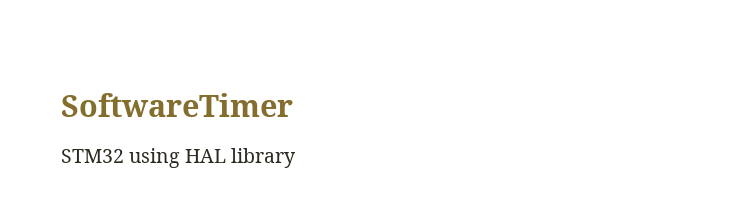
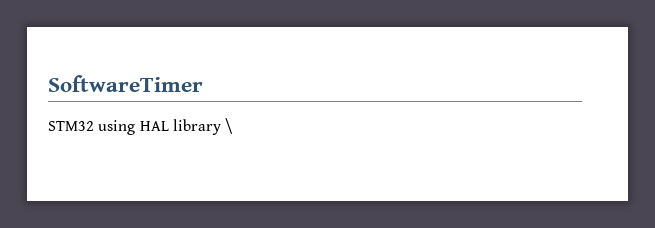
(296, 158) none -> [225,118,234,134] \

